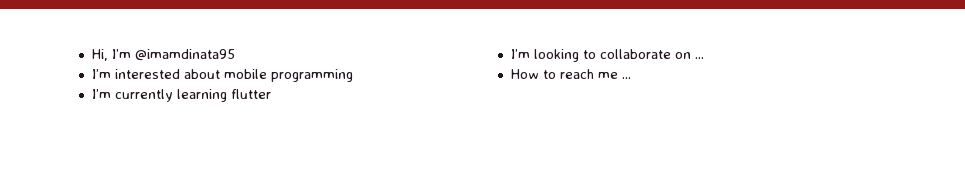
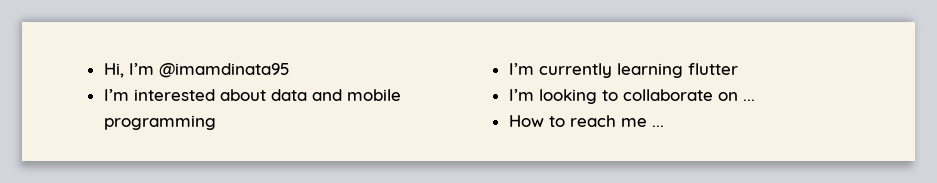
(220, 74) none -> [270,89,342,101] data and

